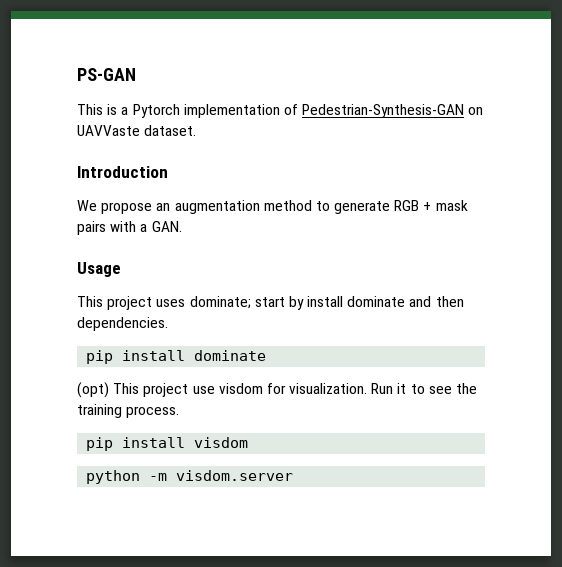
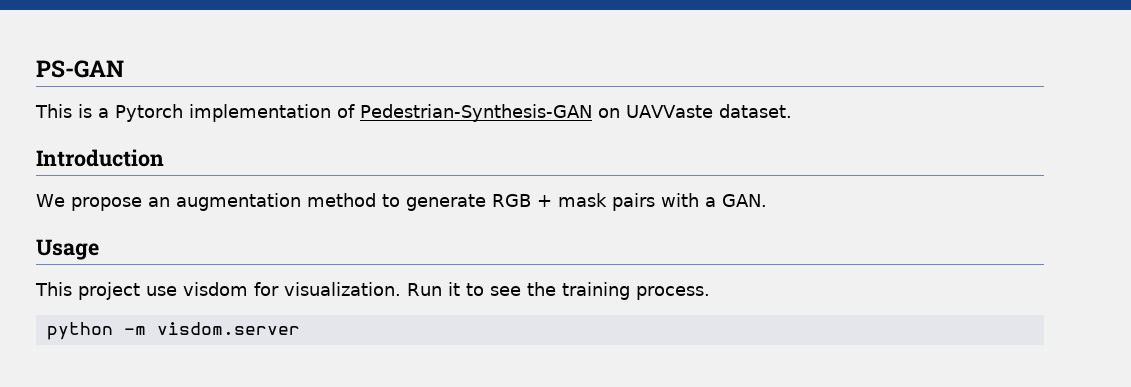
[156,296,464,310] [77,317,168,331] [86,350,267,364] [77,382,189,398] uses dominate; start by install dominate and then dependencies. // pip install dominate // (opt) This project -> (140, 291) none
[86,437,249,451] // pip install visdom -> (710, 293) none

